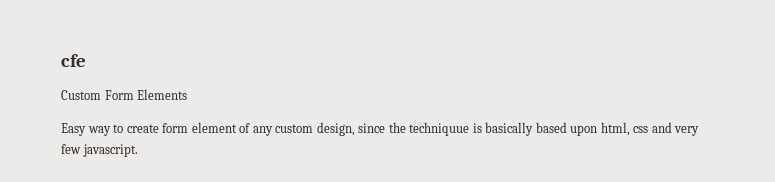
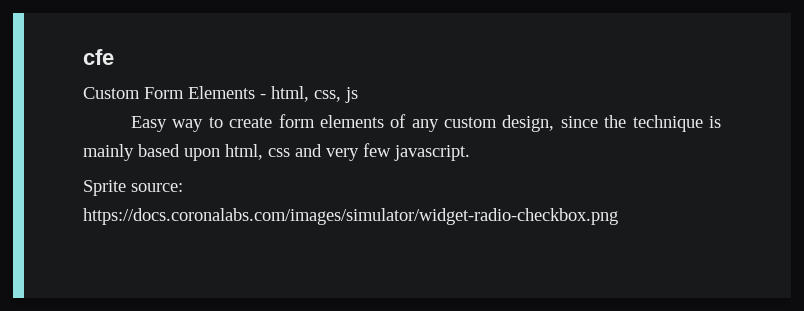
(188, 94) none -> [260,86,358,103] - html, css, js
[191,122,237,133] element -> [319,115,384,128] elements
[409,122,534,136] techniquue is basically -> [632,115,721,132] [83,144,134,161] technique is mainly
(138, 150) none -> [83,180,183,196] [83,208,618,225] // Sprite source: https://docs.coronalabs.com/images/simulator/widget-radio-checkbox.png

